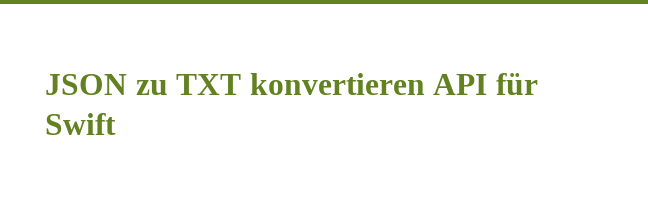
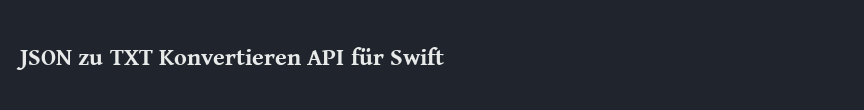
[249,73,425,95] konvertieren -> [159,49,302,65] Konvertieren

